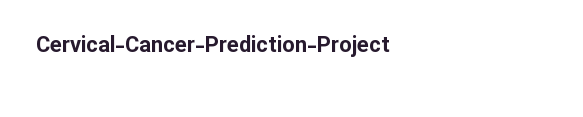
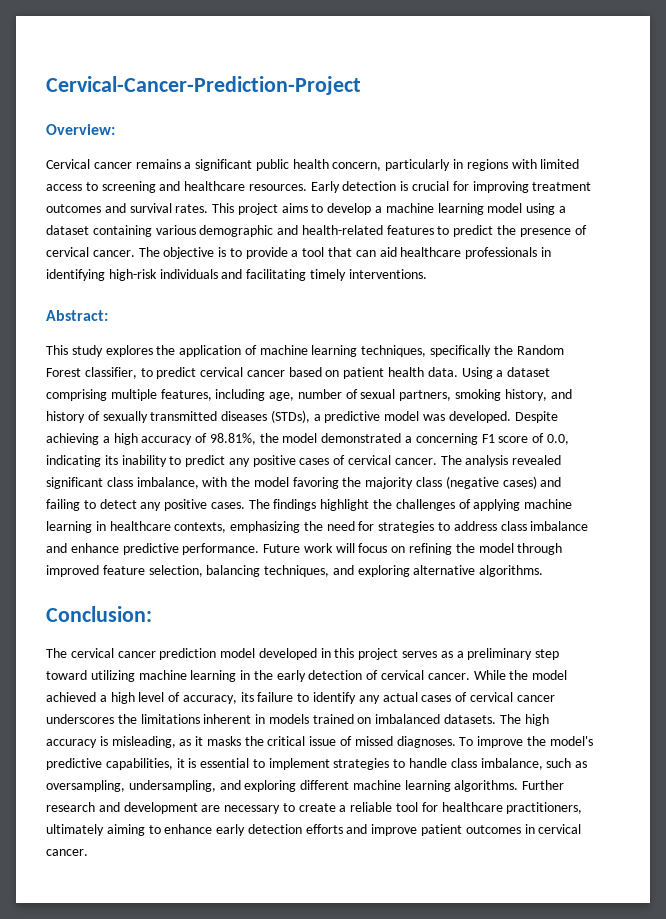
(390, 46) none -> [46,124,115,135] [46,159,580,171] [46,181,592,193] [46,203,566,215] [46,225,587,237] [46,247,551,259] [46,269,427,281] [46,310,108,321] [46,345,564,357] [46,367,551,379] [46,389,572,401] [46,410,558,423] [46,433,569,445] [46,455,562,467] [46,476,562,489] [46,499,573,511] [46,521,589,533] [46,543,563,555] [46,565,544,577] [46,606,152,622] [46,648,560,660] [46,670,568,682] [46,692,555,704] [46,714,549,726] [46,736,593,748] [46,758,588,770] [46,780,565,792] [46,802,583,814] [46,824,582,836] [46,849,88,856] // Overview: // Cervical cancer remains a significant public health concern, particularly in regions with limited access to screening and healthcare resources. Early detection is crucial for improving treatment outcomes and survival rates. This project aims to develop a machine learning model using a dataset containing various demographic and health-related features to predict the presence of cervical cancer. The objective is to provide a tool that can aid healthcare professionals in identifying high-risk individuals and facilitating timely interventions. // Abstract: // This study explores the application of machine learning techniques, specifically the Random Forest classifier, to predict cervical cancer based on patient health data. Using a dataset comprising multiple features, including age, number of sexual partners, smoking history, and history of sexually transmitted diseases (STDs), a predictive model was developed. Despite achieving a high accuracy of 98.81%, the model demonstrated a concerning F1 score of 0.0, indicating its inability to predict any positive cases of cervical cancer. The analysis revealed significant class imbalance, with the model favoring the majority class (negative cases) and failing to detect any positive cases. The findings highlight the challenges of applying machine learning in healthcare contexts, emphasizing the need for strategies to address class imbalance and enhance predictive performance. Future work will focus on refining the model through improved feature selection, balancing techniques, and exploring alternative algorithms. // Conclusion: // The cervical cancer prediction model developed in this project serves as a preliminary step toward utilizing machine learning in the early detection of cervical cancer. While the model achieved a high level of accuracy, its failure to identify any actual cases of cervical cancer underscores the limitations inherent in models trained on imbalanced datasets. The high accuracy is misleading, as it masks the critical issue of missed diagnoses. To improve the model's predictive capabilities, it is essential to implement strategies to handle class imbalance, such as oversampling, undersampling, and exploring different machine learning algorithms. Further research and development are necessary to create a reliable tool for healthcare practitioners, ultimately aiming to enhance early detection efforts and improve patient outcomes in cervical cancer.

